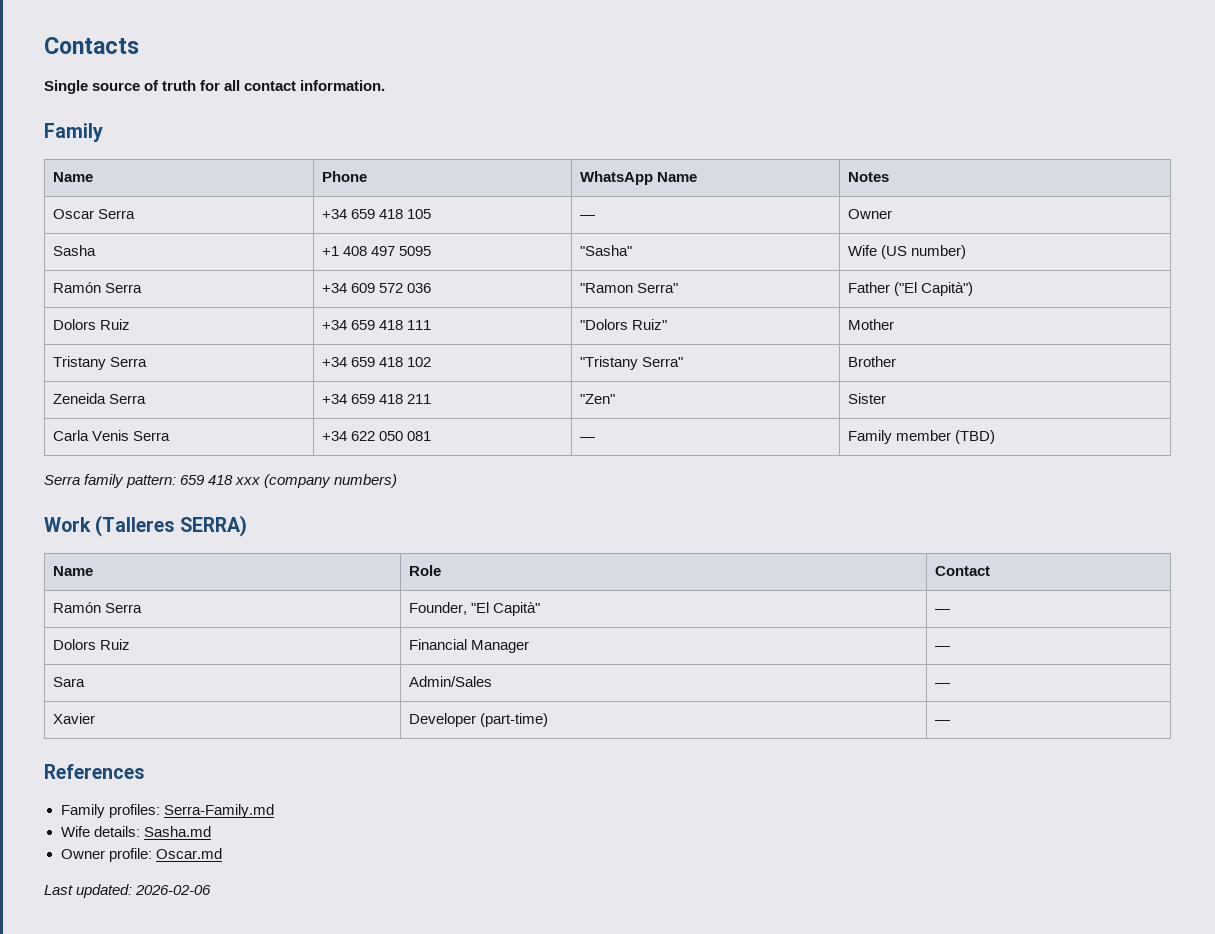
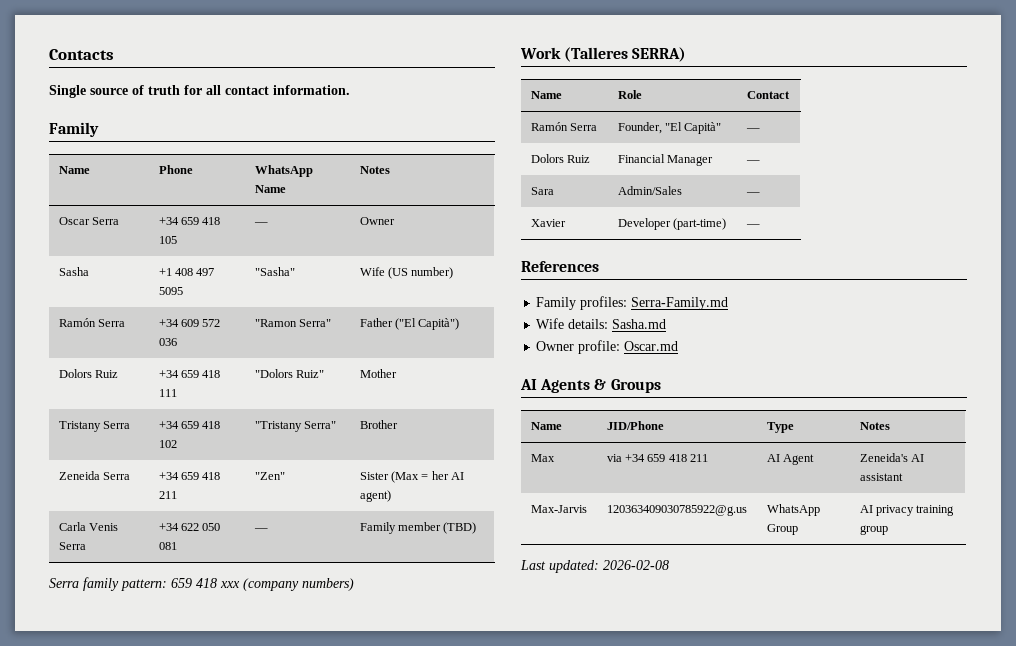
(886, 398) none -> [390,471,465,483] [359,490,391,502] (Max = her AI agent)
(222, 853) none -> [520,379,661,393] [530,422,562,430] [606,421,664,430] [766,422,794,433] [859,422,890,430] [530,454,555,462] [606,454,709,462] [766,454,814,465] [859,453,924,462] [859,473,903,481] [530,505,587,513] [606,505,747,516] [766,504,820,516] [766,524,798,535] [859,505,955,516] [859,525,888,535] // AI Agents & Groups // Name | JID/Phone | Type | Notes // Max | via +34 659 418 211 | AI Agent | Zeneida's AI assistant // Max-Jarvis | 120363409030785922@g.us | WhatsApp Group | AI privacy training group
[135,885,212,895] 2026-02-06 -> [603,560,669,570] 2026-02-08

